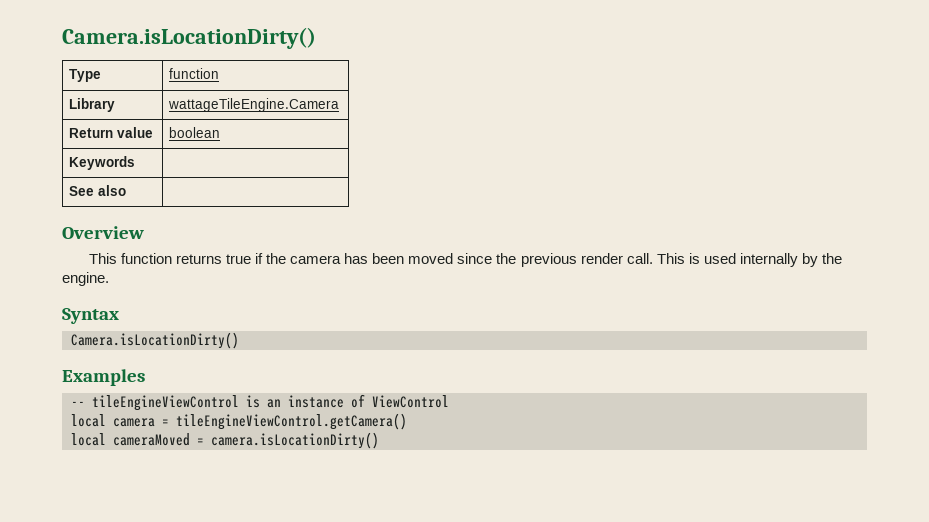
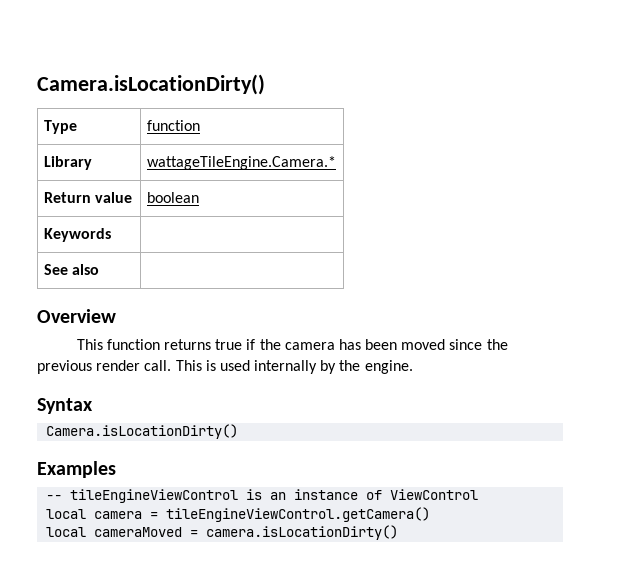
[168,98,340,112] wattageTileEngine.Camera -> [146,156,336,170] wattageTileEngine.Camera.*

